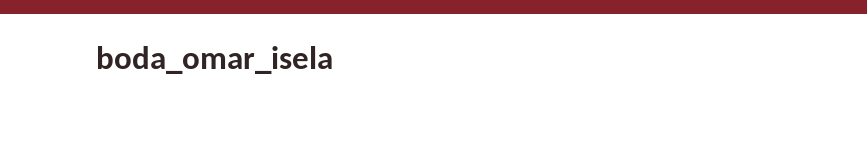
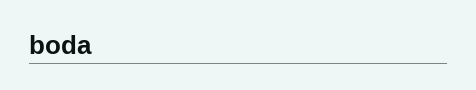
[96,46,333,74] boda_omar_isela -> [29,35,92,54] boda

